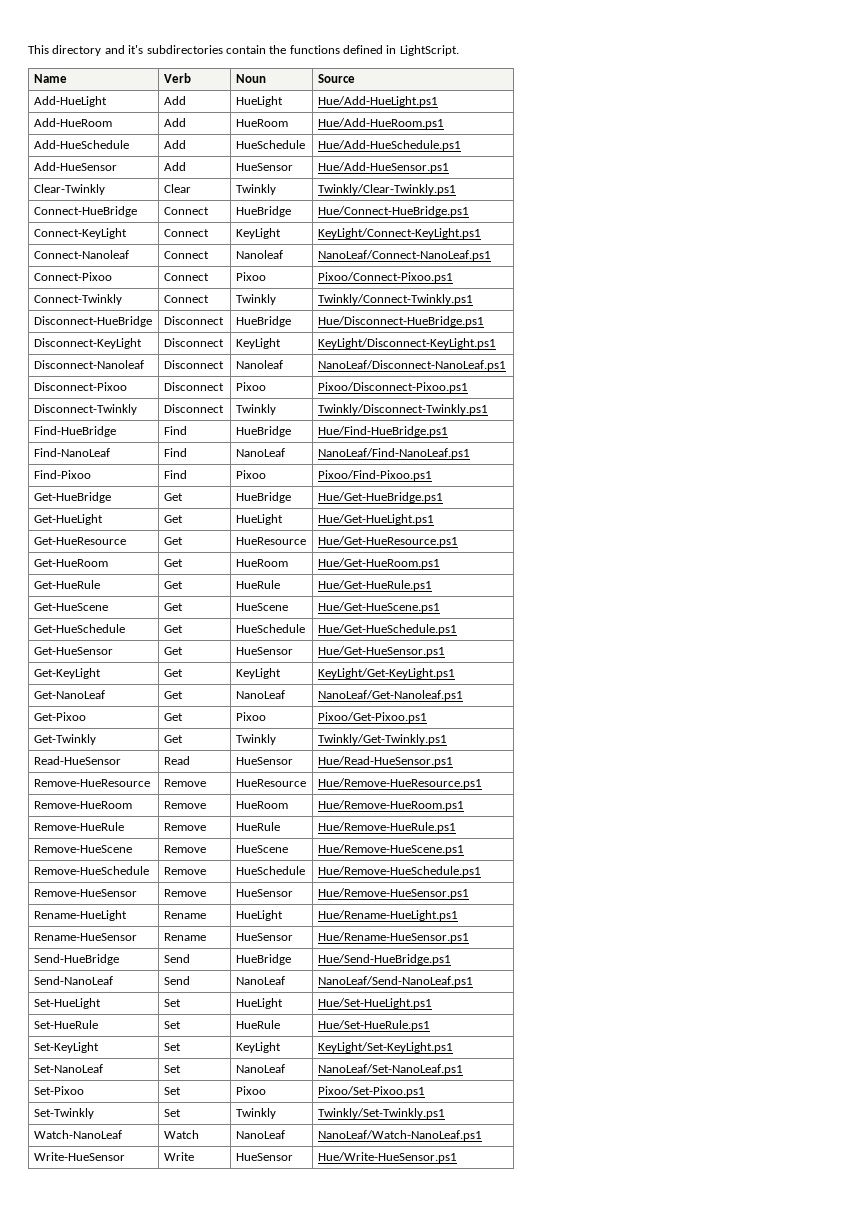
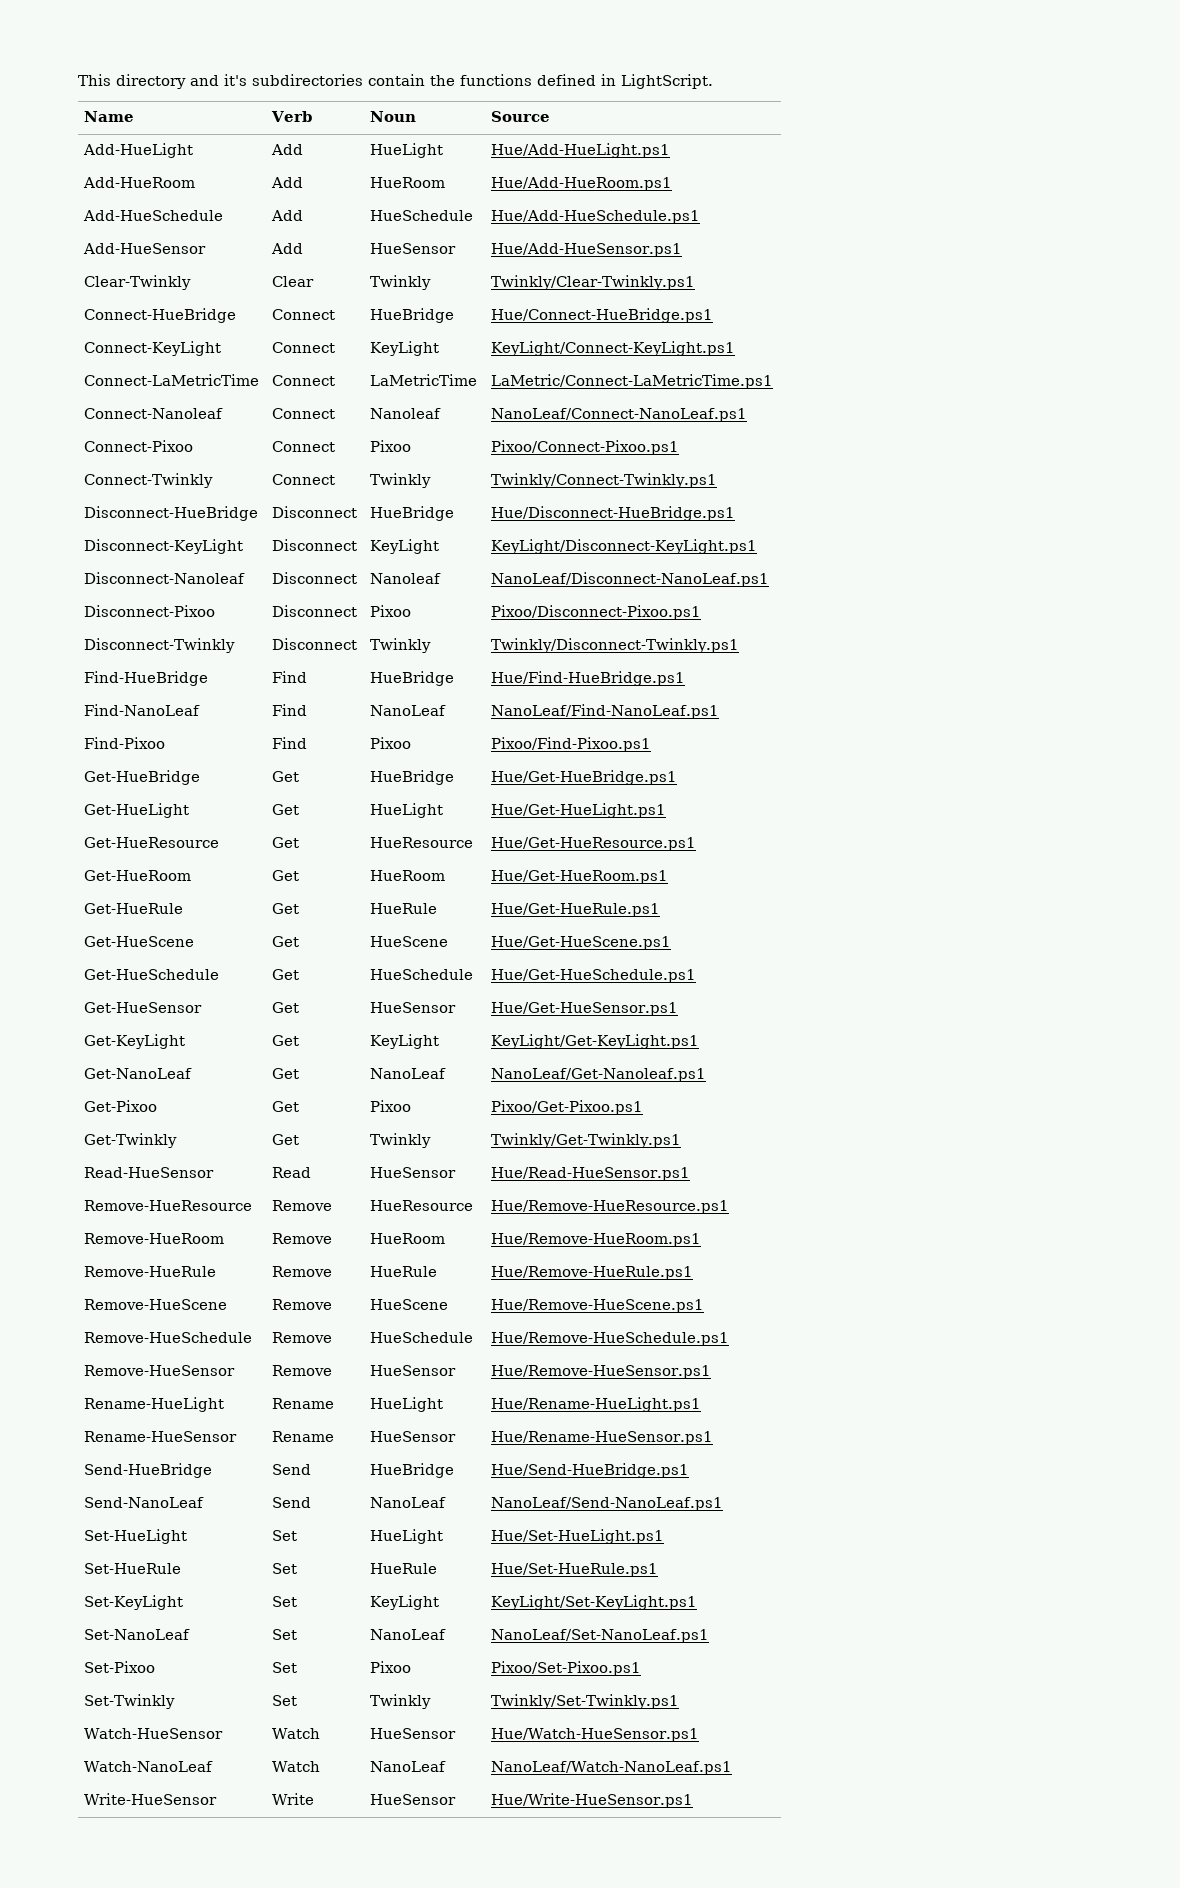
(481, 233) none -> [84,374,260,386] [272,375,336,386] [370,374,478,386] [491,374,774,389] // Connect-LaMetricTime | Connect | LaMetricTime | LaMetric/Connect-LaMetricTime.ps1
(445, 1113) none -> [84,1728,224,1739] [272,1728,321,1739] [370,1728,457,1739] [491,1728,700,1742] // Watch-HueSensor | Watch | HueSensor | Hue/Watch-HueSensor.ps1

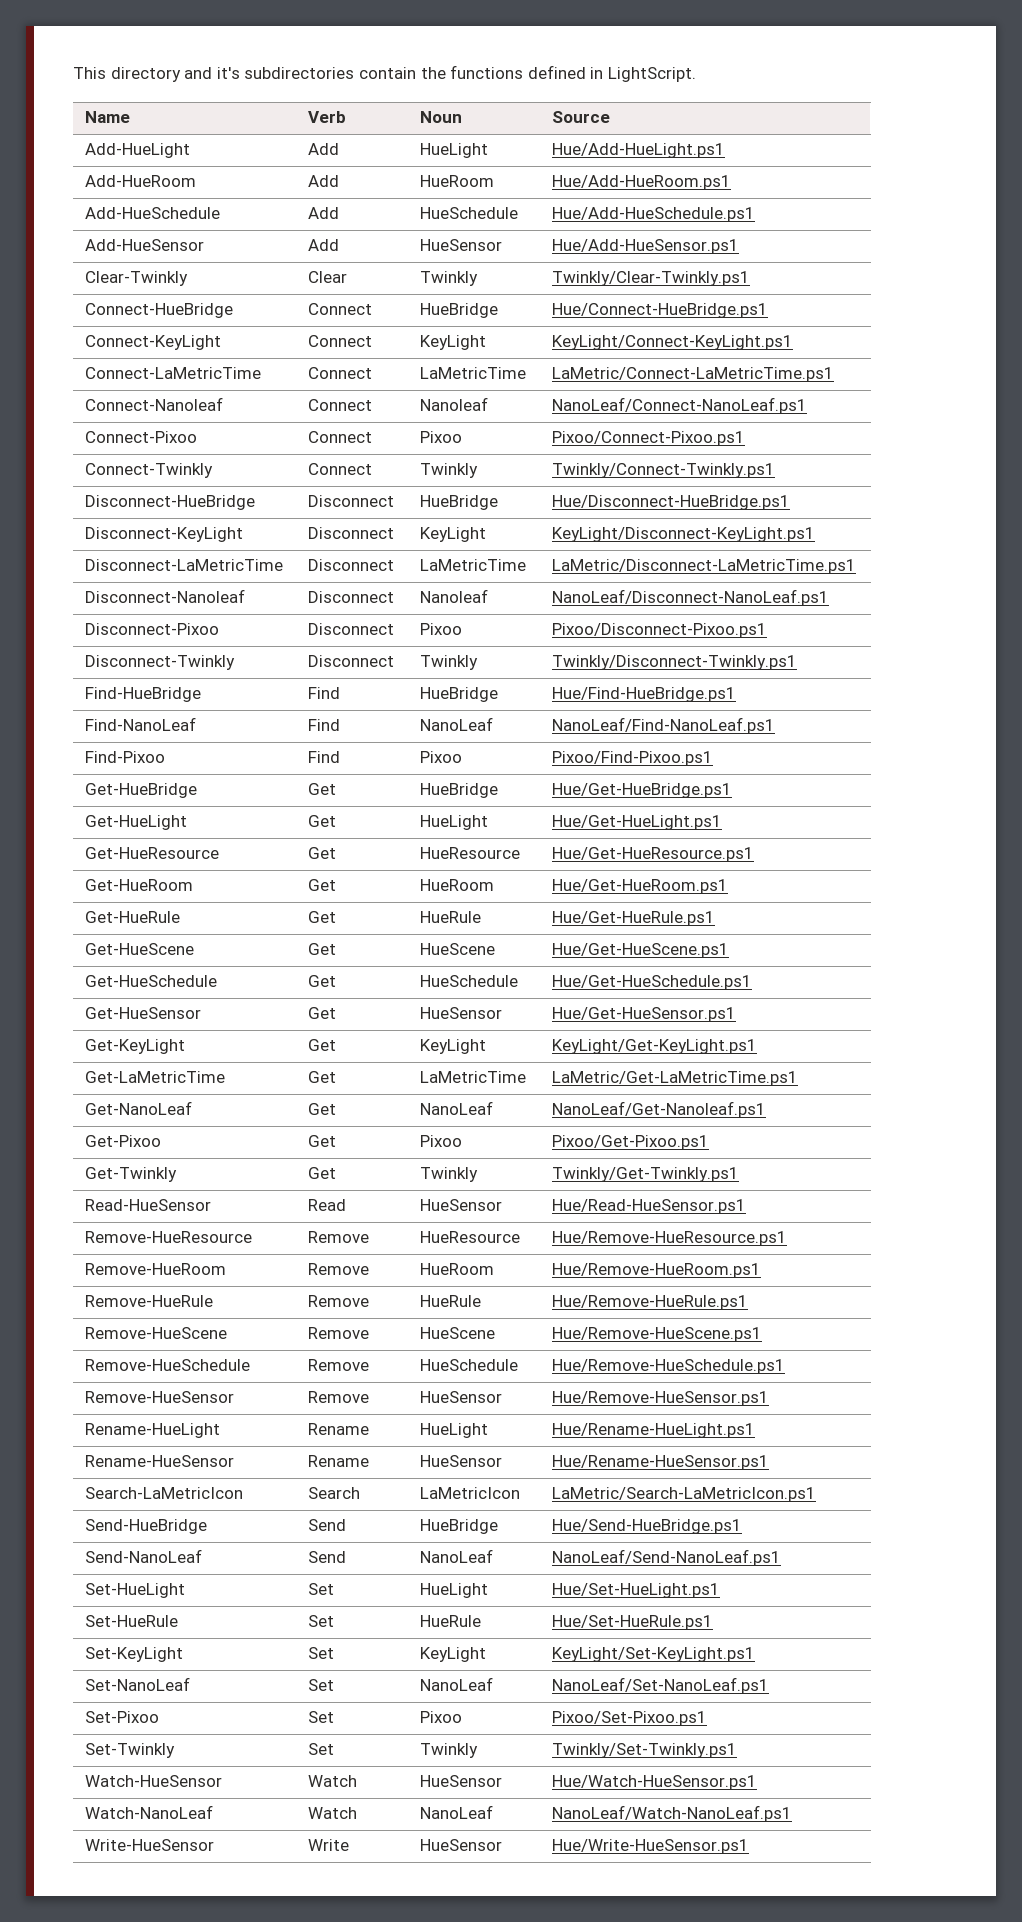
(758, 546) none -> [85,559,284,571] [308,559,395,571] [420,559,527,571] [552,559,857,574] // Disconnect-LaMetricTime | Disconnect | LaMetricTime | LaMetric/Disconnect-LaMetricTime.ps1
(700, 1041) none -> [85,1071,226,1083] [308,1071,337,1083] [420,1071,527,1083] [552,1071,799,1086] // Get-LaMetricTime | Get | LaMetricTime | LaMetric/Get-LaMetricTime.ps1
(714, 1438) none -> [85,1487,244,1499] [308,1487,361,1499] [420,1487,521,1499] [552,1487,817,1502] // Search-LaMetricIcon | Search | LaMetricIcon | LaMetric/Search-LaMetricIcon.ps1

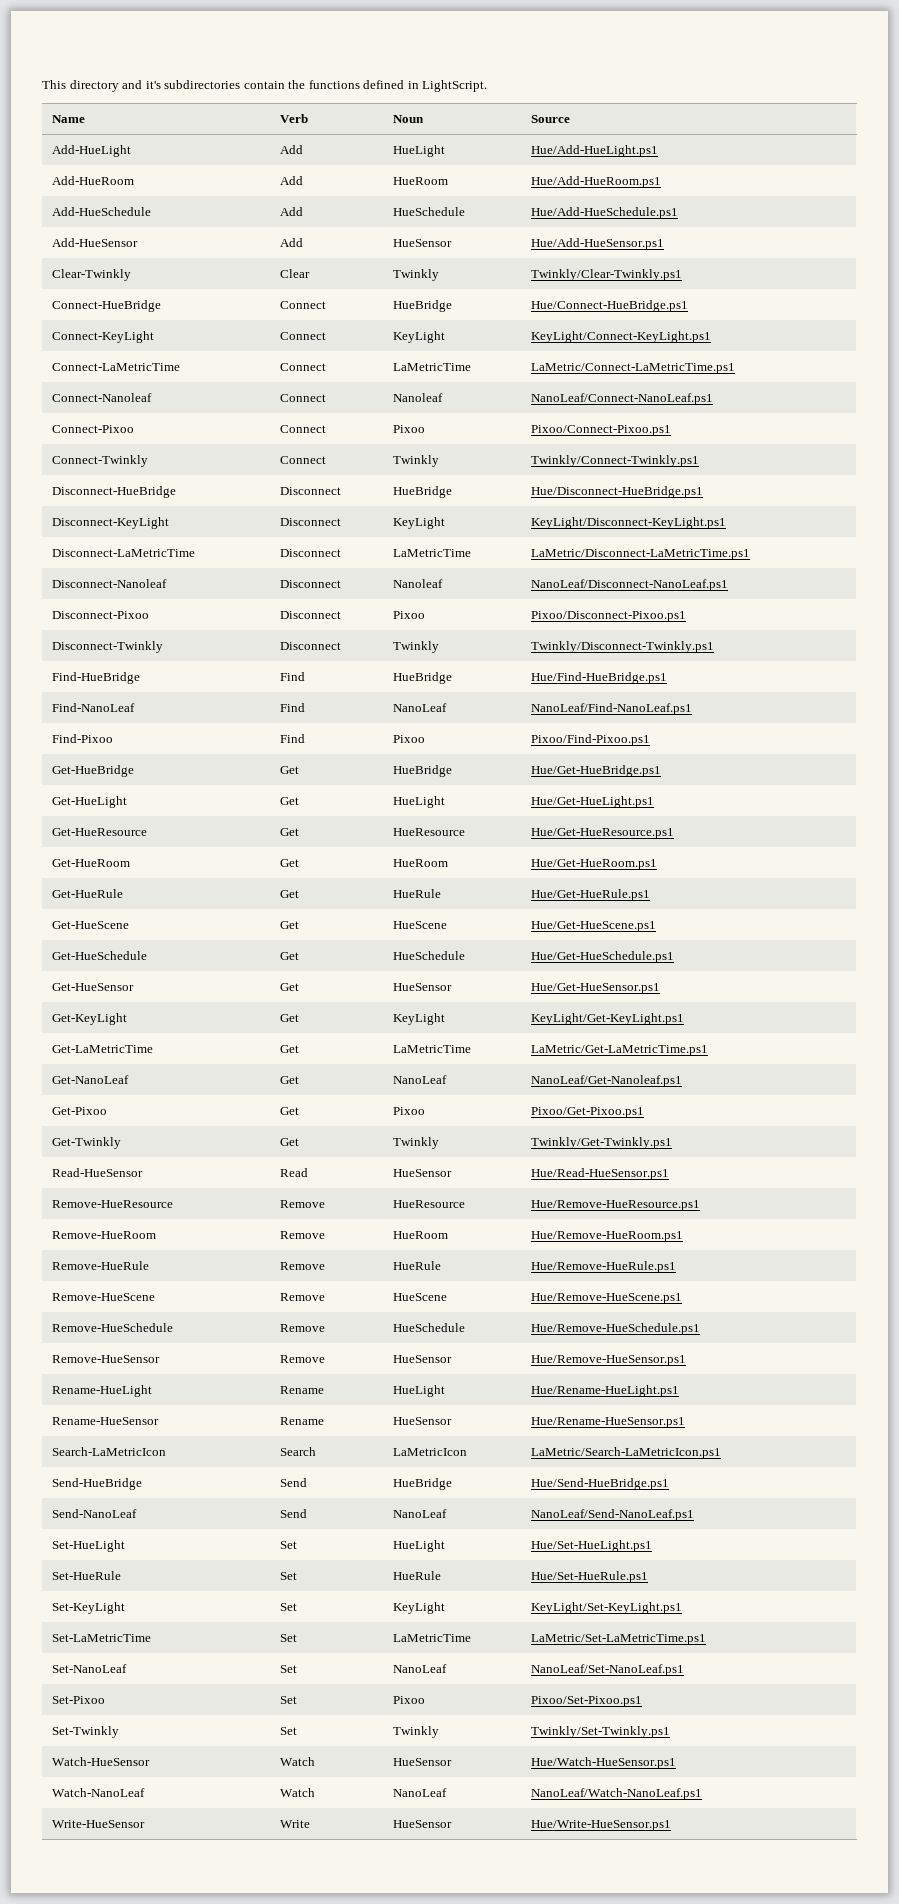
(756, 1654) none -> [51,1634,151,1642] [279,1634,297,1642] [392,1634,471,1642] [530,1634,706,1645] // Set-LaMetricTime | Set | LaMetricTime | LaMetric/Set-LaMetricTime.ps1

